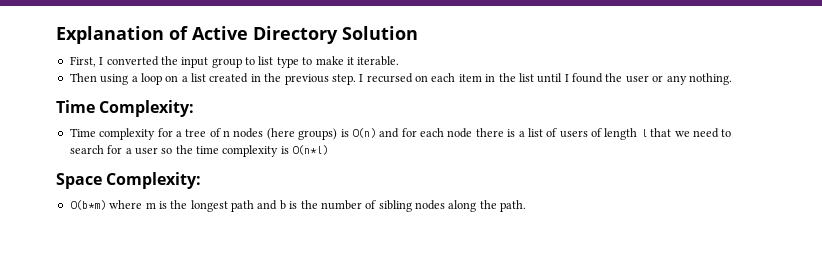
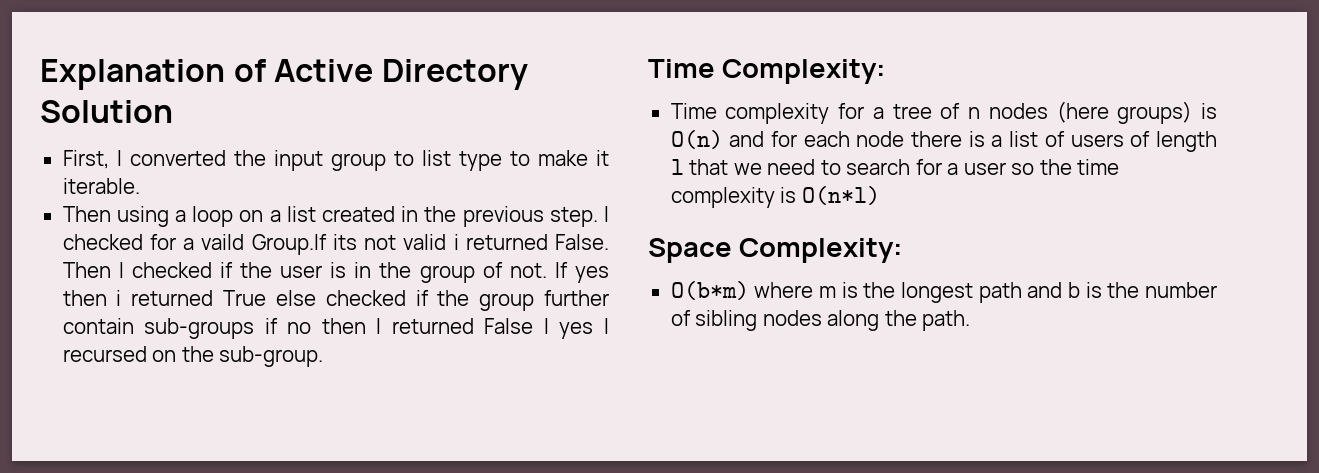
[366,73,732,85] recursed on each item in the list until I found the user or any nothing. -> [62,234,609,255] [62,262,610,283] [62,290,609,311] [62,318,610,339] [62,346,324,367] checked for a vaild Group.If its not valid i returned False. Then I checked if the user is in the group of not. If yes then i returned True else checked if the group further contain sub-groups if no then I returned False I yes I recursed on the sub-group.

